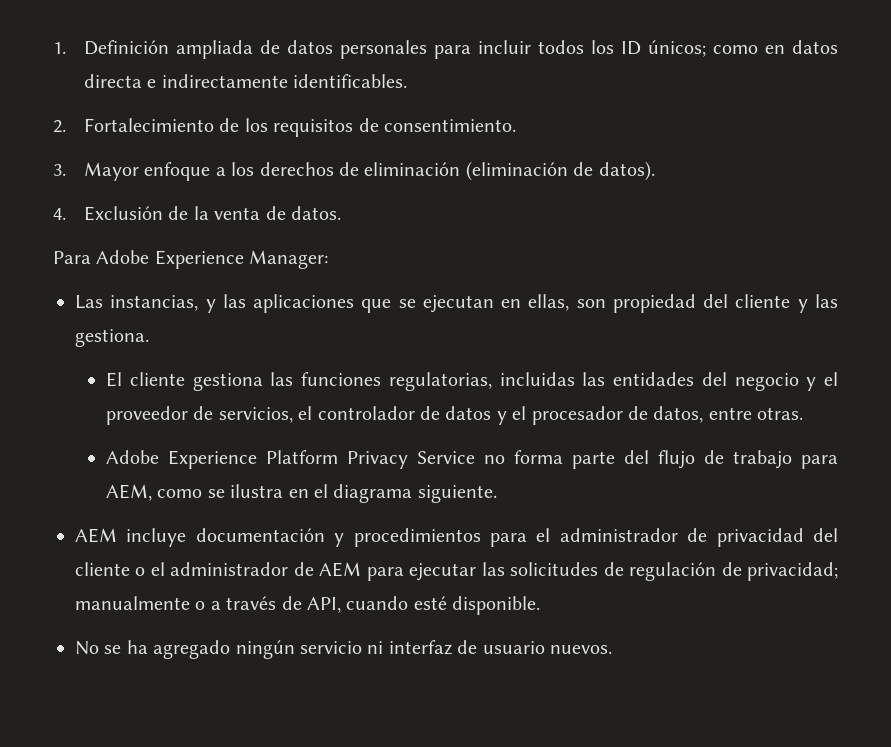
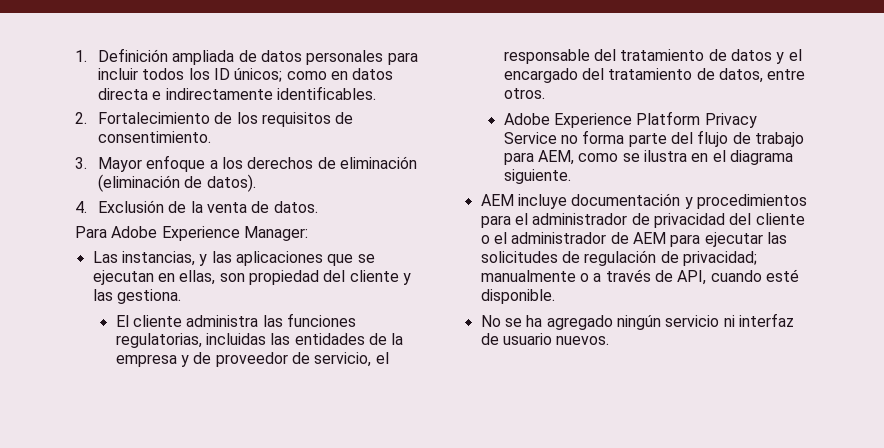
[192,373,263,391] gestiona -> [186,315,259,327] administra
[701,372,838,391] [105,406,415,425] del negocio y el proveedor de servicios, el controlador -> [369,333,404,345] [115,352,389,367] [503,49,705,64] de la empresa y de proveedor de servicio, el responsable del tratamiento
[531,406,623,425] procesador -> [503,68,693,83] encargado del tratamiento
[757,407,804,420] otras. -> [503,88,545,99] otros.

